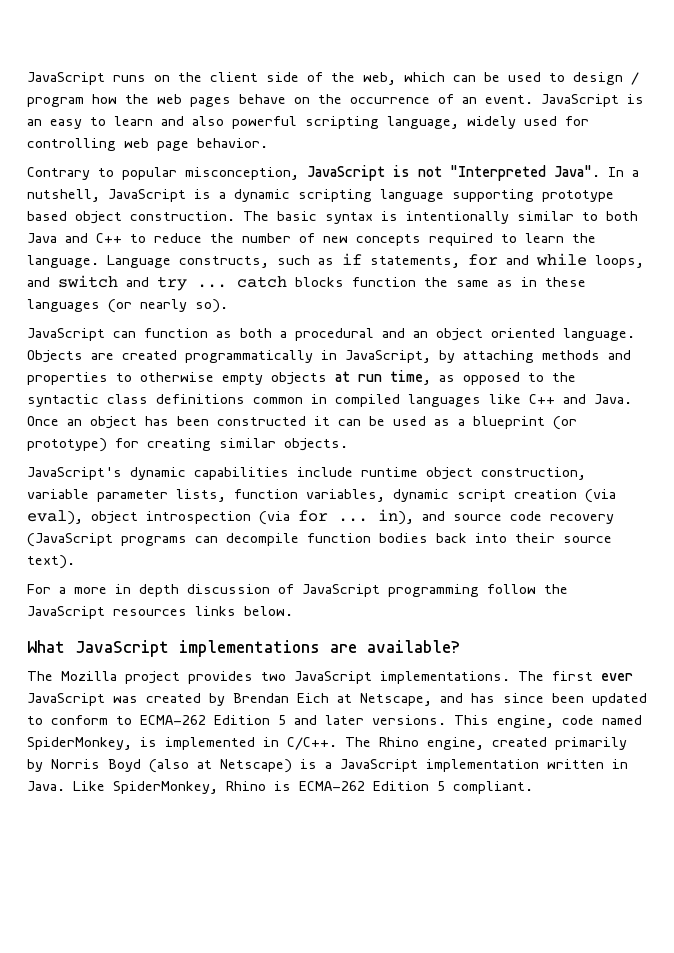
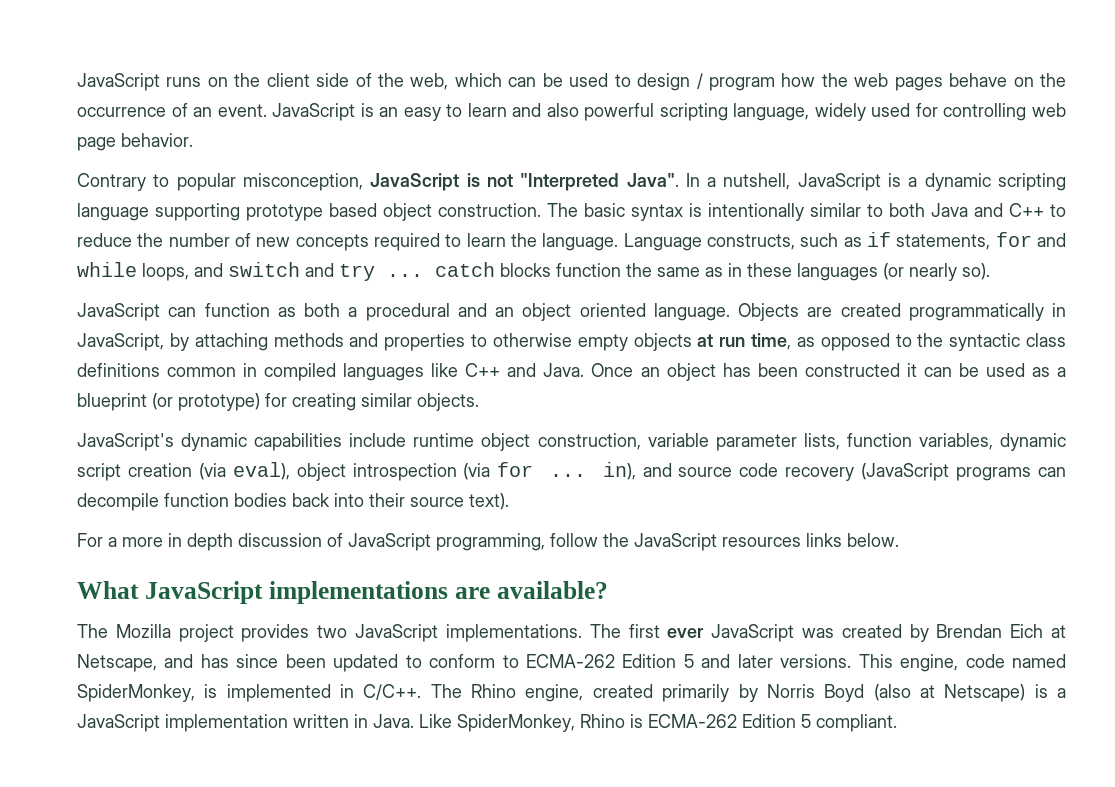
[388,584,479,597] programming -> [436,533,545,551] programming,

